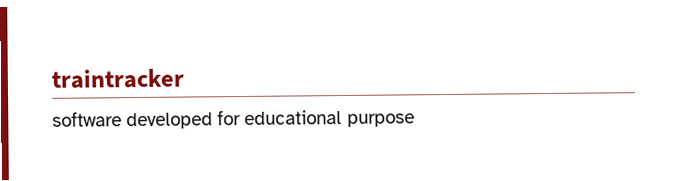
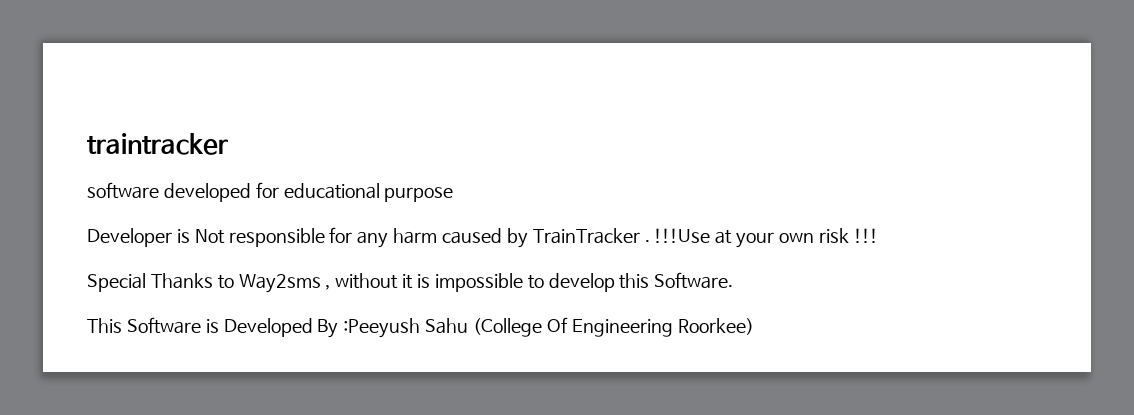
(415, 120) none -> [87,227,878,248] [87,272,734,293] [87,317,754,338] // Developer is Not responsible for any harm caused by TrainTracker . !!!Use at your own risk !!! // Special Thanks to Way2sms , without it is impossible to develop this Software. // This Software is Developed By :Peeyush Sahu (College Of Engineering Roorkee)

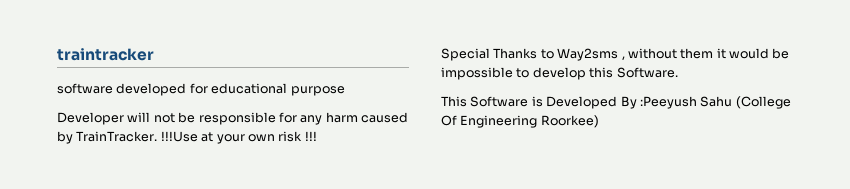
[176,229,225,244] is Not -> [127,112,196,123] will not be
[532,228,650,244] TrainTracker . -> [76,131,158,142] TrainTracker.
[402,274,431,289] it is -> [680,48,790,59] them it would be

